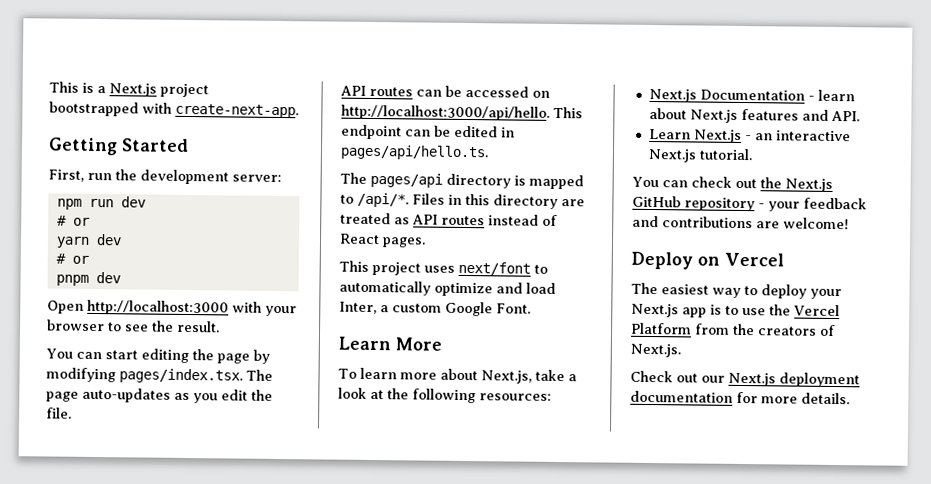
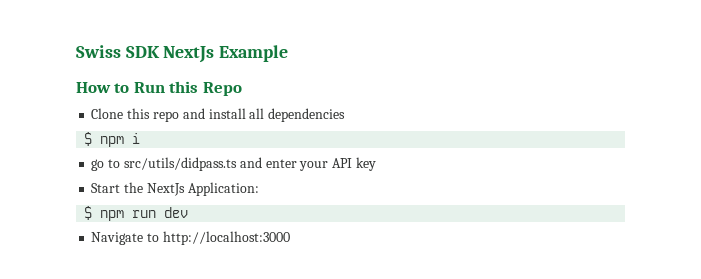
[49,81,209,98] [49,101,299,119] [48,137,189,156] [48,169,282,185] [56,196,146,210] [56,215,90,226] [55,234,122,248] [55,253,89,264] [55,271,121,286] [47,299,297,317] [47,319,220,333] [46,348,270,364] [46,367,273,384] [46,387,273,404] [46,407,72,419] [340,85,550,98] [341,104,583,121] [341,124,515,140] [340,144,489,161] [340,172,584,190] [340,192,585,209] [340,212,558,226] [339,233,426,248] [339,260,548,276] [339,280,556,297] [339,301,531,317] [338,336,442,351] [338,367,577,384] [338,387,552,404] [648,88,855,103] [648,107,860,123] [648,128,851,143] [647,148,753,163] [632,176,833,192] [632,195,867,212] [632,215,849,230] [631,251,784,270] [631,282,842,300] [631,303,840,318] [631,322,836,337] [630,343,681,358] [630,370,860,388] [630,390,850,405] This is a Next.js project bootstrapped with create-next-app. // Getting Started // First, run the development server: // npm run dev // # or // yarn dev // # or // pnpm dev // Open http://localhost:3000 with your browser to see the result. // You can start editing the page by modifying pages/index.tsx. The page auto-updates as you edit the file. // API routes can be accessed on http://localhost:3000/api/hello. This endpoint can be edited in pages/api/hello.ts. // The pages/api directory is mapped to /api/*. Files in this directory are treated as API routes instead of React pages. // This project uses next/font to automatically optimize and load Inter, a custom Google Font. // Learn More // To learn more about Next.js, take a look at the following resources: // Next.js Documentation - learn about Next.js features and API. // Learn Next.js - an interactive Next.js tutorial. // You can check out the Next.js GitHub repository - your feedback and contributions are welcome! // Deploy on Vercel // The easiest way to deploy your Next.js app is to use the Vercel Platform from the creators of Next.js. // Check out our Next.js deployment documentation for more details. -> [76,45,289,63] [76,81,242,96] [91,108,346,122] [84,132,141,147] [91,157,376,171] [91,182,259,196] [84,206,189,221] [91,231,290,245] Swiss SDK NextJs Example // How to Run this Repo // Clone this repo and install all dependencies // $ npm i // go to src/utils/didpass.ts and enter your API key // Start the NextJs Application: // $ npm run dev // Navigate to http://localhost:3000

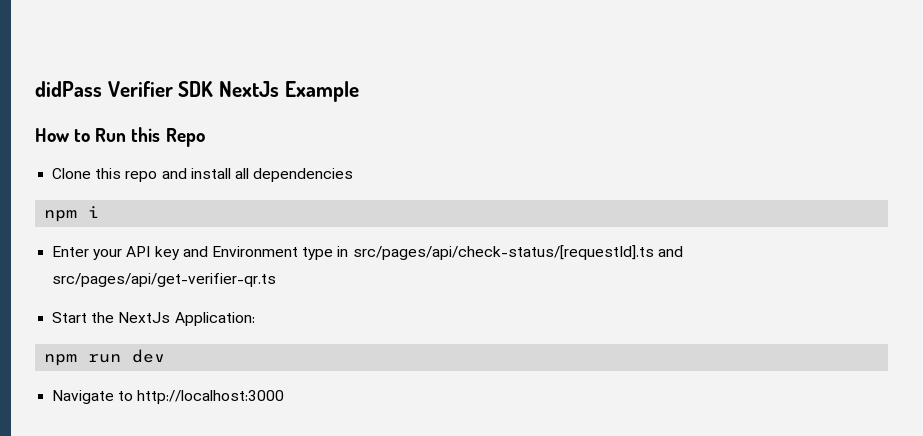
[76,45,121,58] Swiss -> [35,81,173,97] didPass Verifier
[84,132,93,146] $ -> (354, 175) none
[91,157,376,171] go to src/utils/didpass.ts and enter your API key -> [52,245,683,260] [52,273,277,287] Enter your API key and Environment type in src/pages/api/check-status/[requestId].ts and src/pages/api/get-verifier-qr.ts
[84,206,93,220] $ -> (255, 319) none

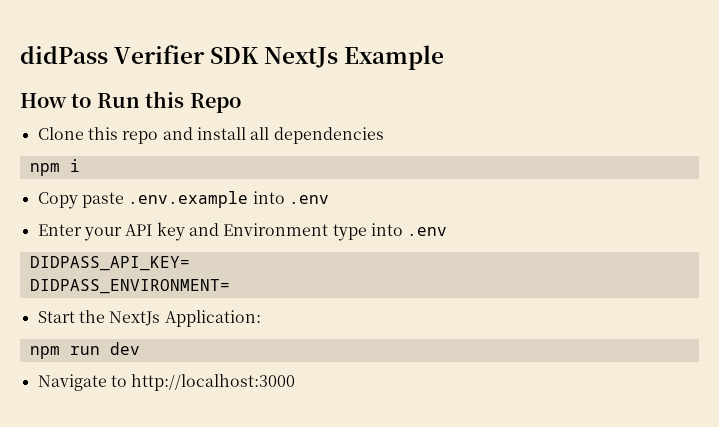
(100, 212) none -> [37,191,329,209] // Copy paste .env.example into .env
[337,245,683,260] [52,273,277,287] in src/pages/api/check-status/[requestId].ts and src/pages/api/get-verifier-qr.ts -> [370,223,448,236] [29,256,190,271] [29,279,230,294] into .env // DIDPASS_API_KEY= // DIDPASS_ENVIRONMENT=

